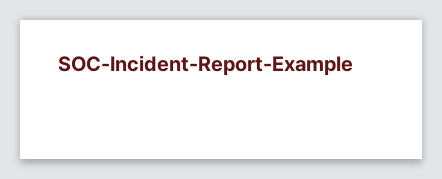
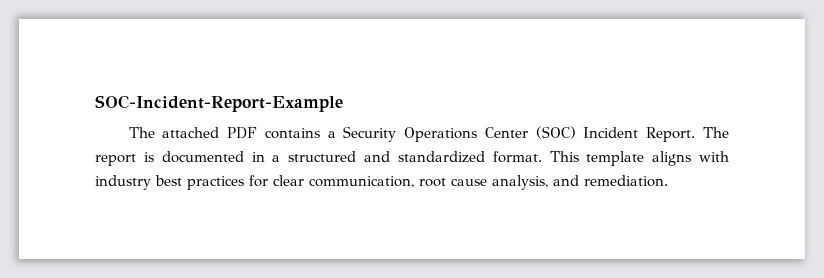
(353, 65) none -> [128,126,730,142] [95,151,729,166] [95,175,668,190] // The attached PDF contains a Security Operations Center (SOC) Incident Report. The report is documented in a structured and standardized format. This template aligns with industry best practices for clear communication, root cause analysis, and remediation.

